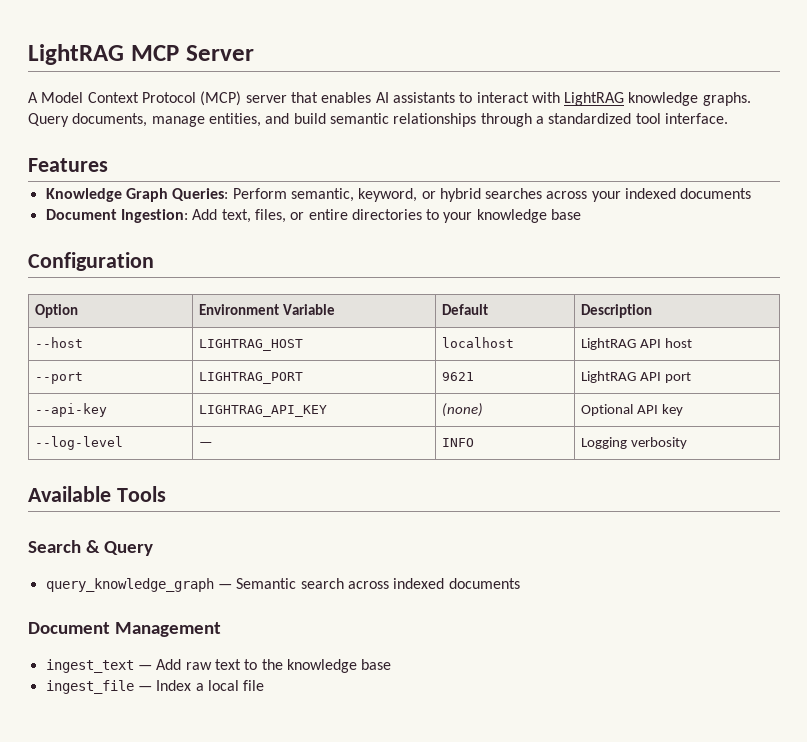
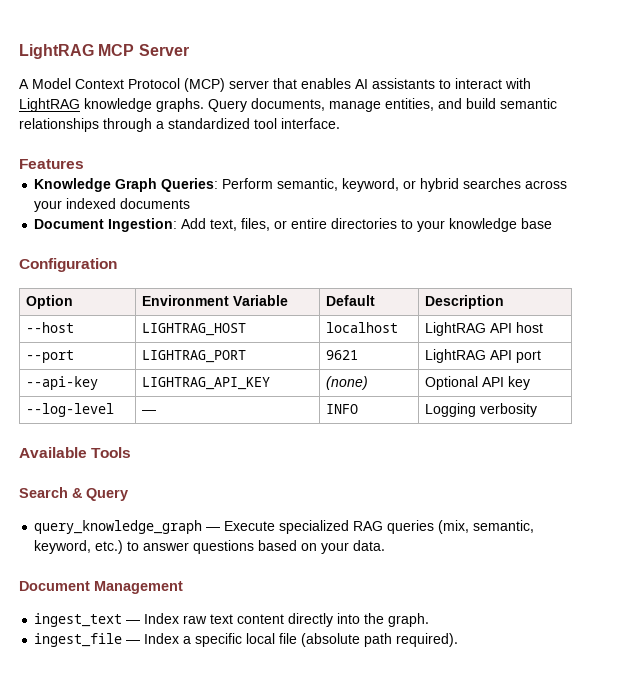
[236,578,520,589] Semantic search across indexed documents -> [224,520,535,534] [34,540,386,554] Execute specialized RAG queries (mix, semantic, keyword, etc.) to answer questions based on your data.
[156,659,182,670] Add -> [144,613,180,624] Index
[244,659,392,673] to the knowledge base -> [237,613,430,627] content directly into the graph.
(204, 687) none -> [195,633,243,647] specific
(265, 685) none -> [301,633,459,647] (absolute path required).

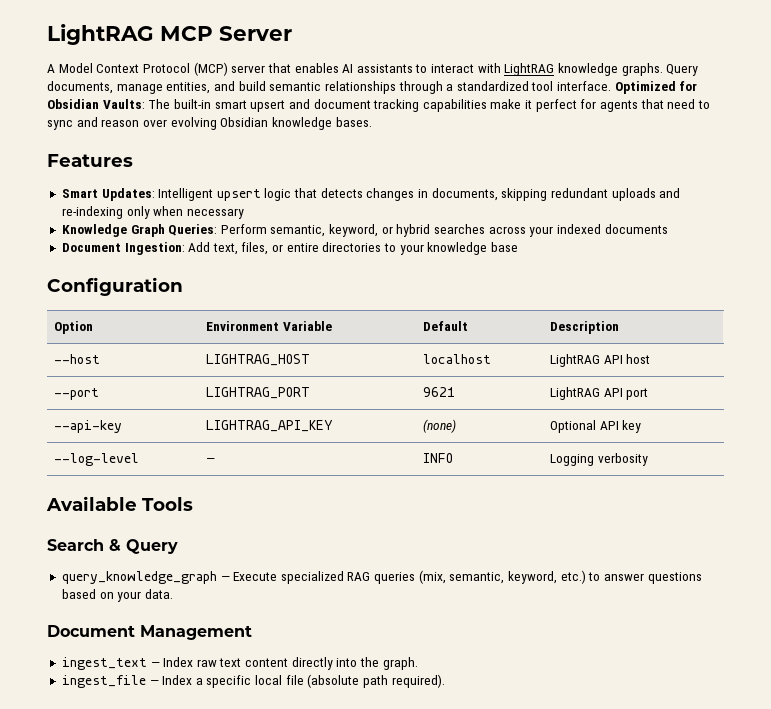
[19,159,84,169] // Features -> [614,81,698,94] [47,99,710,112] [47,117,372,130] [47,154,133,167] [61,188,681,201] [61,206,244,219] Optimized for Obsidian Vaults: The built-in smart upsert and document tracking capabilities make it perfect for agents that need to sync and reason over evolving Obsidian knowledge bases. // Features // Smart Updates: Intelligent upsert logic that detects changes in documents, skipping redundant uploads and re-indexing only when necessary

